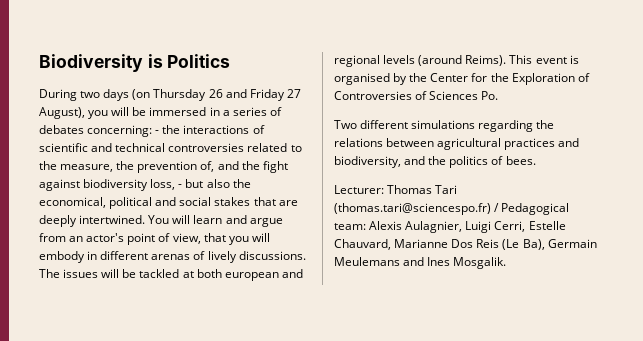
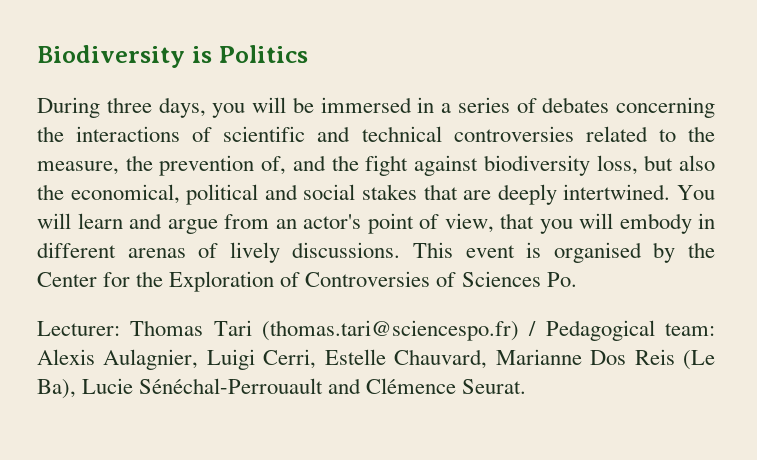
[80,89,301,101] [39,107,85,119] two days (on Thursday 26 and Friday 27 August), -> [106,97,206,118] three days,
[87,125,160,137] concerning: - -> [616,97,715,118] concerning
[178,184,183,188] - -> (638, 165) none
[39,269,303,281] [334,55,507,67] The issues will be tackled at both european and regional levels (around Reims). -> (401, 250) none
[334,120,555,132] [334,138,580,150] [334,156,536,168] // Two different simulations regarding the relations between agricultural practices and biodiversity, and the politics of bees. -> (577, 279) none
[547,239,597,248] [334,257,507,269] Germain Meulemans and Ines Mosgalik. -> [82,378,527,394] Lucie Sénéchal-Perrouault and Clémence Seurat.

